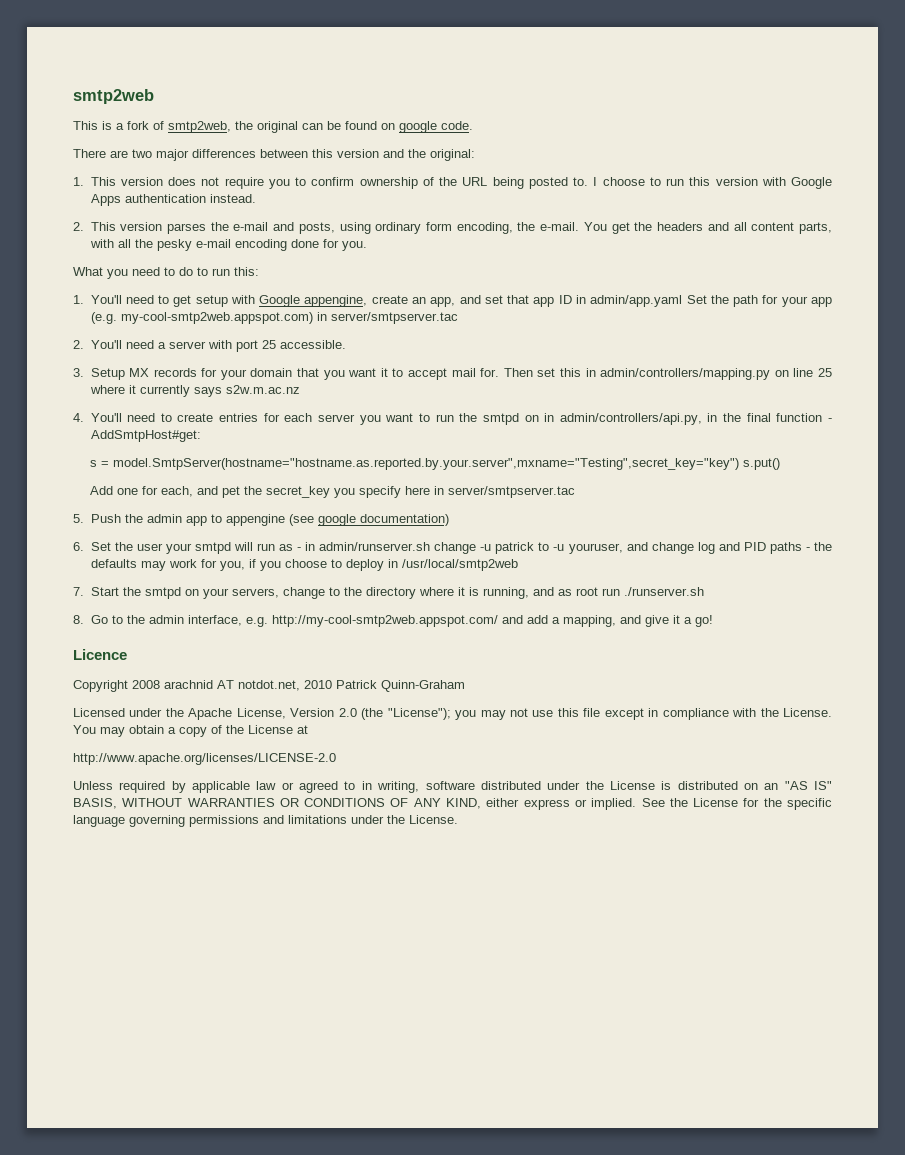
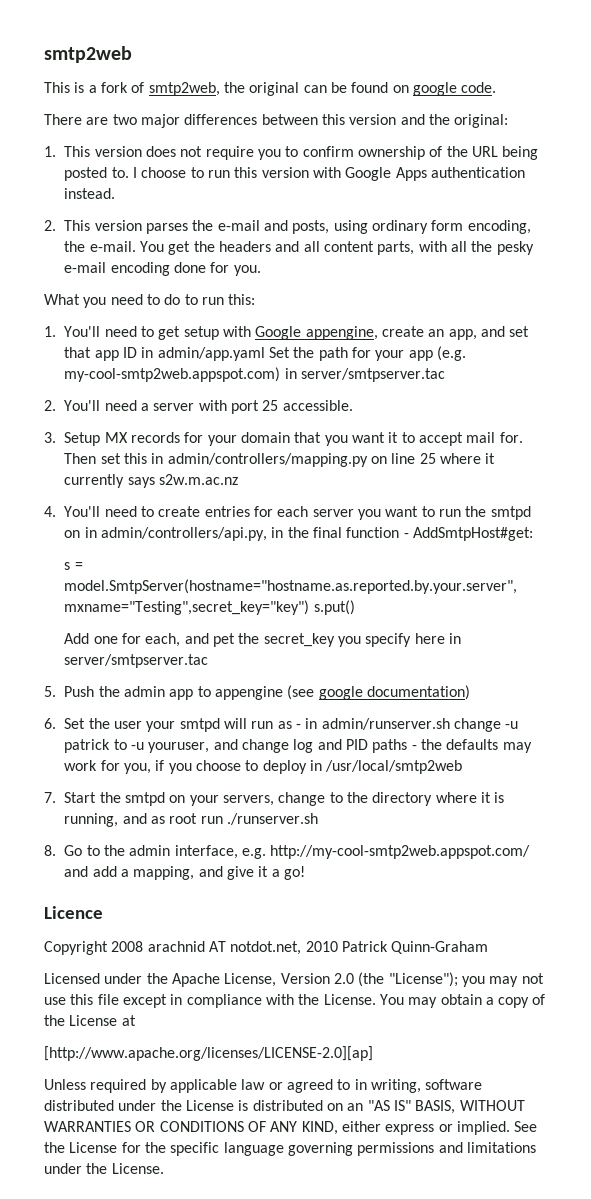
[73,753,336,765] http://www.apache.org/licenses/LICENSE-2.0 -> [44,1046,373,1061] [http://www.apache.org/licenses/LICENSE-2.0][ap]

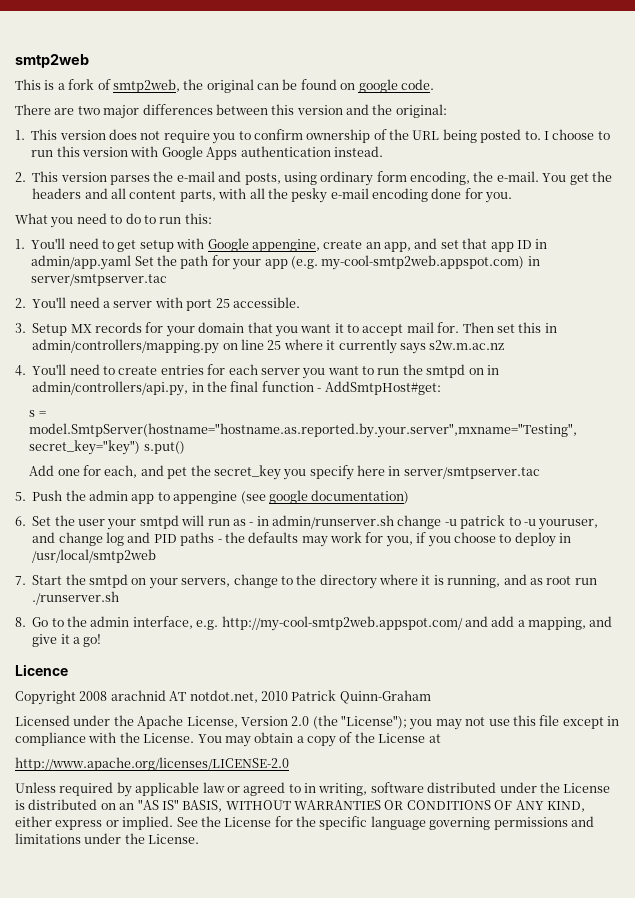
[44,1046,373,1061] [http://www.apache.org/licenses/LICENSE-2.0][ap] -> [15,757,289,771] http://www.apache.org/licenses/LICENSE-2.0

